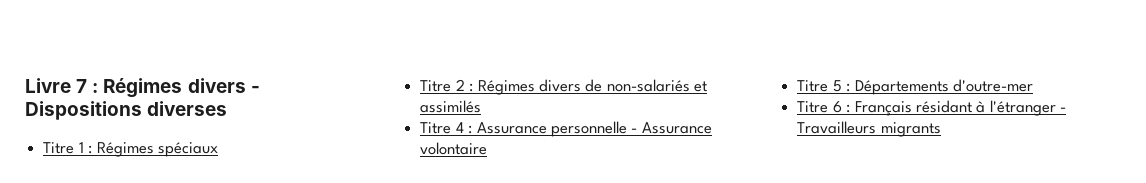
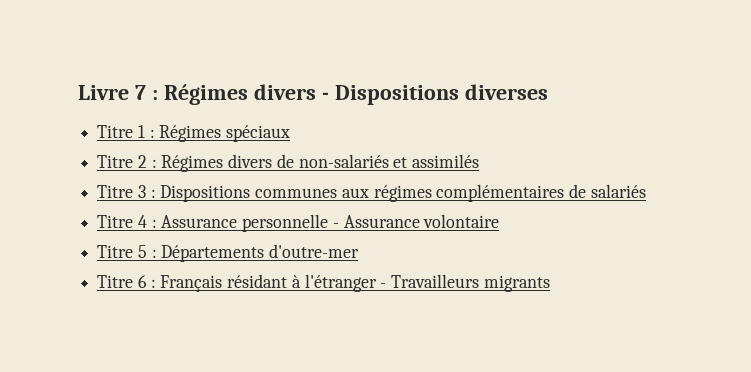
(482, 106) none -> [97,184,646,202] // Titre 3 : Dispositions communes aux régimes complémentaires de salariés

